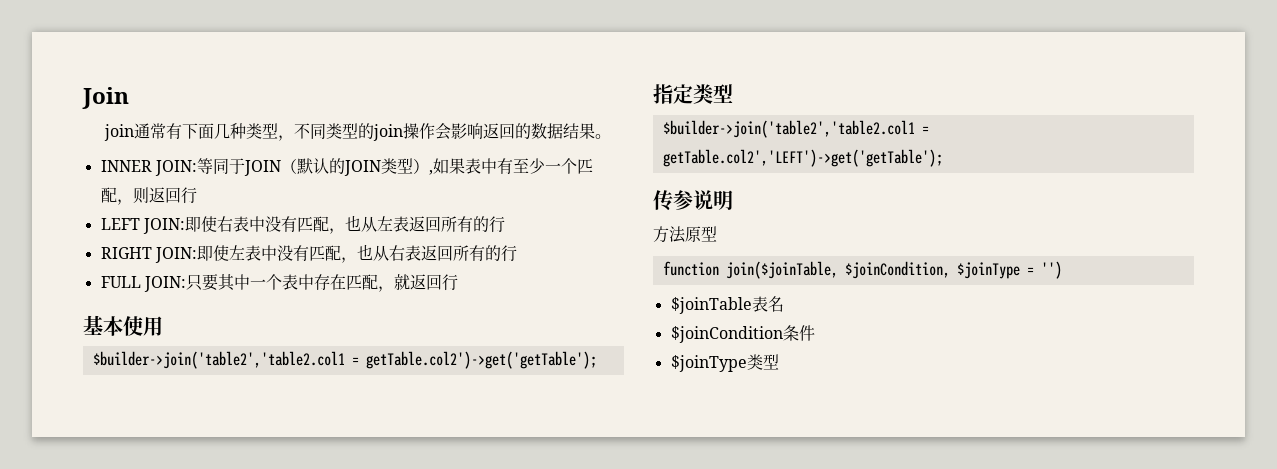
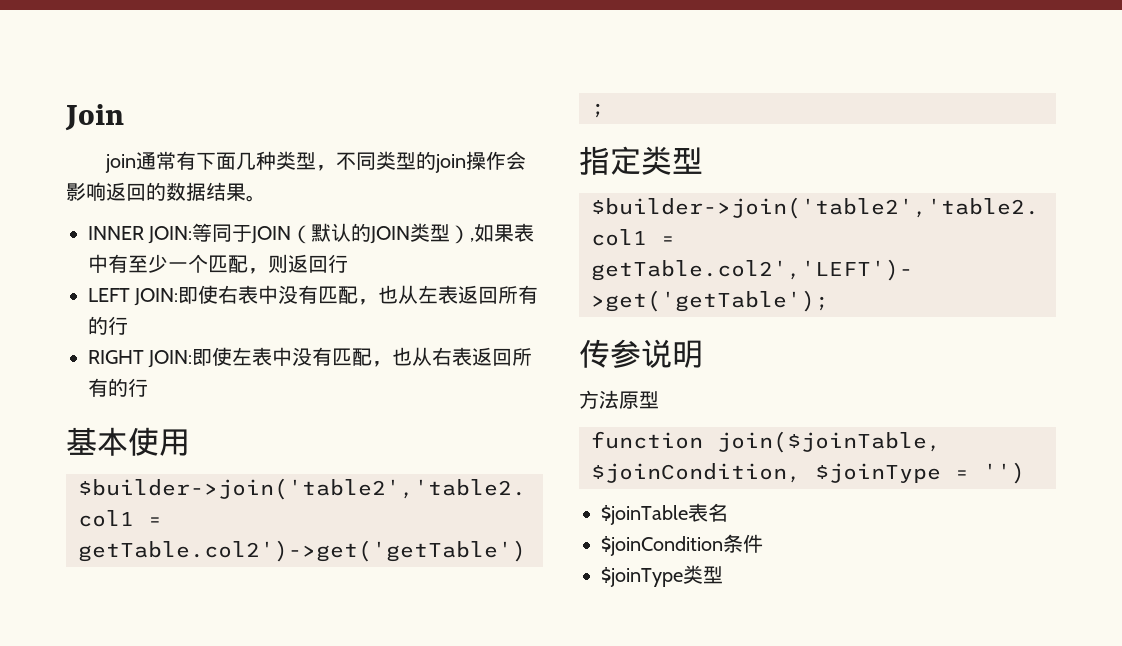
[100,274,458,292] // FULL JOIN:只要其中一个表中存在匹配，就返回行 -> (148, 387) none

